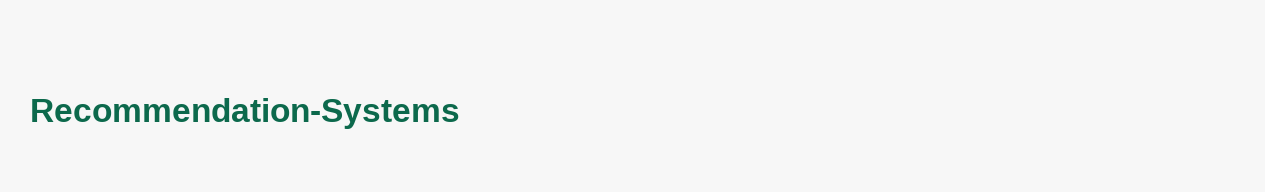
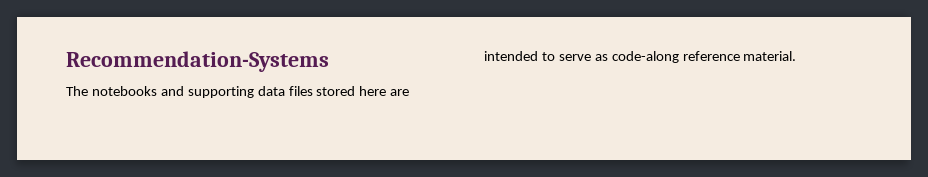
(460, 113) none -> [66,86,410,98] [484,51,797,63] // The notebooks and supporting data files stored here are intended to serve as code-along reference material.

